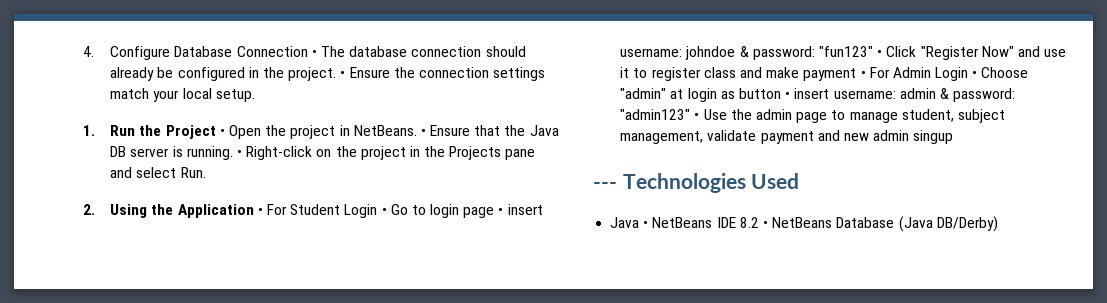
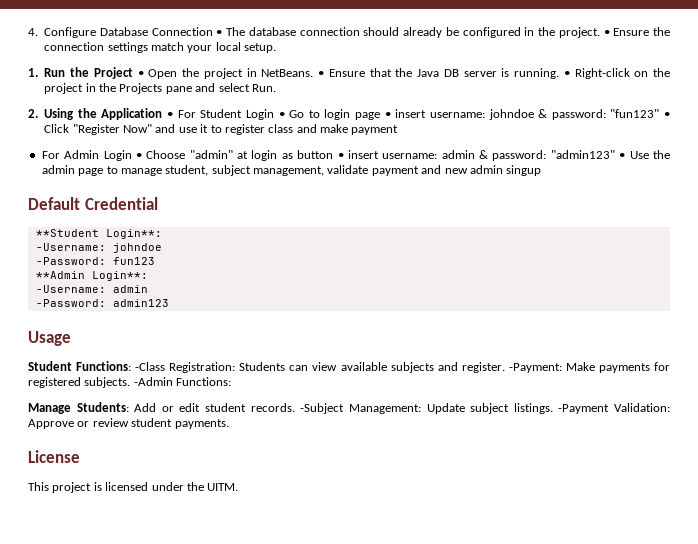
[860,71,866,78] • -> (399, 130) //
[593,173,800,193] [610,216,998,232] --- Technologies Used // Java • NetBeans IDE 8.2 • NetBeans Database (Java DB/Derby) -> [28,197,158,210] [35,229,162,239] [35,243,162,253] [35,257,155,265] [35,271,148,281] [35,285,148,293] [35,299,169,307] [28,331,71,346] [28,361,670,373] [28,377,232,388] [28,402,671,414] [28,418,229,429] [28,450,80,463] [28,482,239,493] Default Credential // **Student Login**: // -Username: johndoe // -Password: fun123 // **Admin Login**: // -Username: admin // -Password: admin123 // Usage // Student Functions: -Class Registration: Students can view available subjects and register. -Payment: Make payments for registered subjects. -Admin Functions: // Manage Students: Add or edit student records. -Subject Management: Update subject listings. -Payment Validation: Approve or review student payments. // License // This project is licensed under the UITM.

